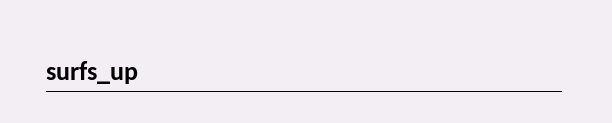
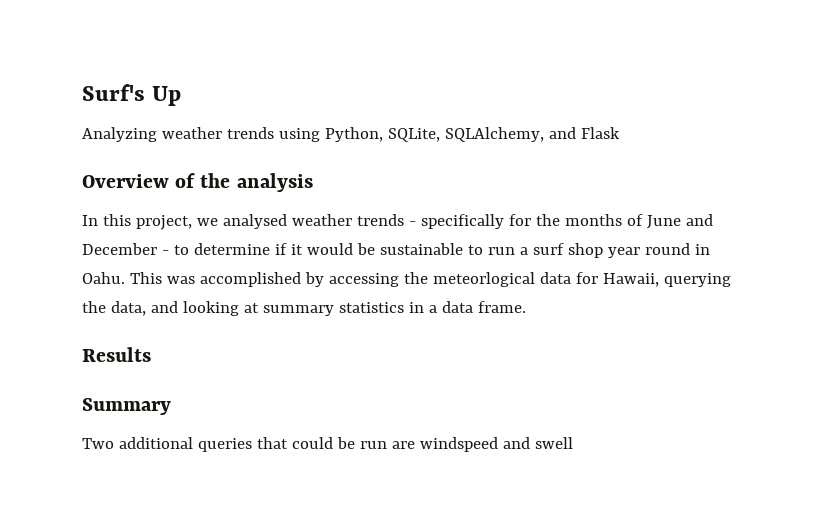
[46,61,138,84] surfs_up -> [82,84,182,106] [82,127,620,142] [82,173,313,192] [82,214,713,230] [82,243,710,258] [82,272,731,287] [82,301,526,316] [82,347,151,362] [82,398,171,415] [82,437,573,452] Surf's Up // Analyzing weather trends using Python, SQLite, SQLAlchemy, and Flask // Overview of the analysis // In this project, we analysed weather trends - specifically for the months of June and December - to determine if it would be sustainable to run a surf shop year round in Oahu. This was accomplished by accessing the meteorlogical data for Hawaii, querying the data, and looking at summary statistics in a data frame. // Results // Summary // Two additional queries that could be run are windspeed and swell

